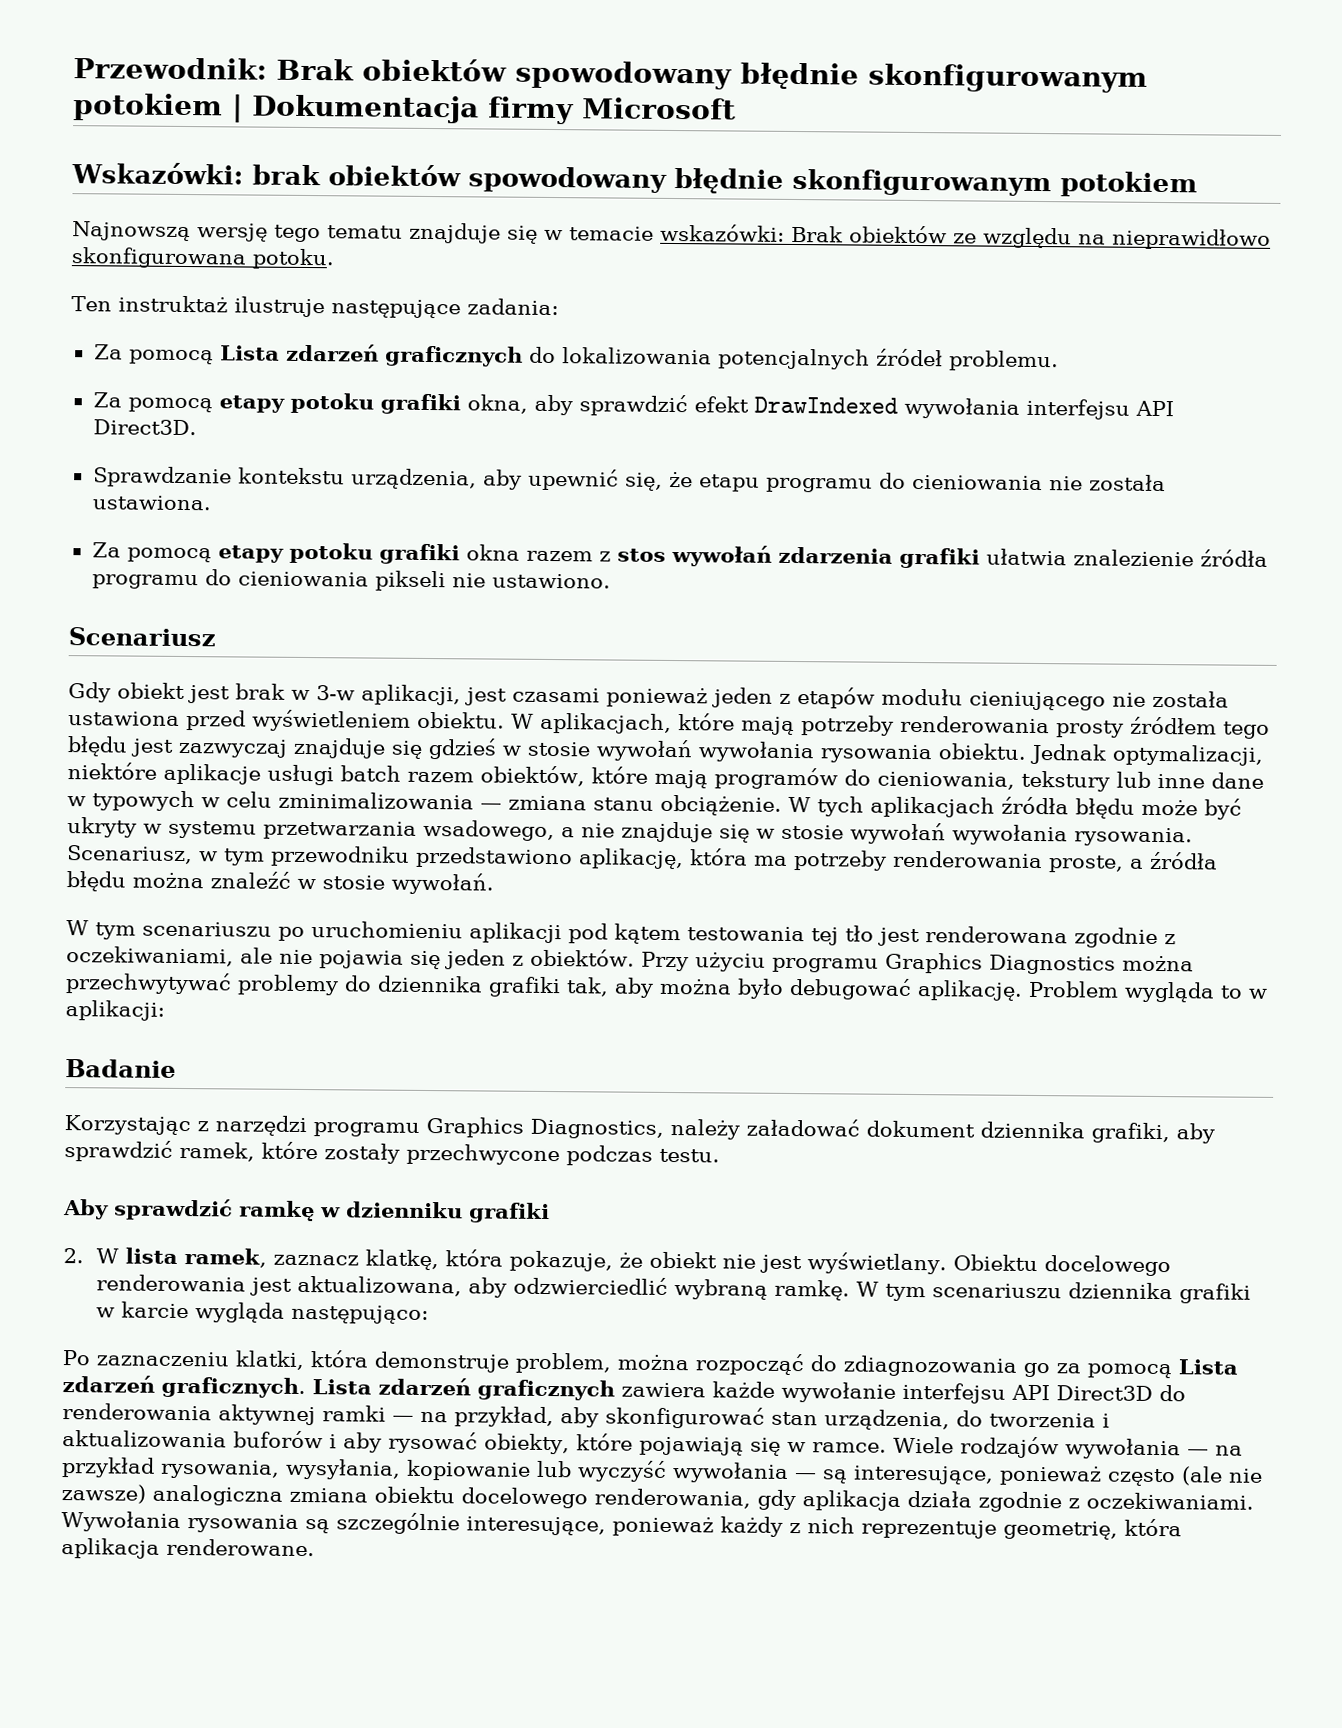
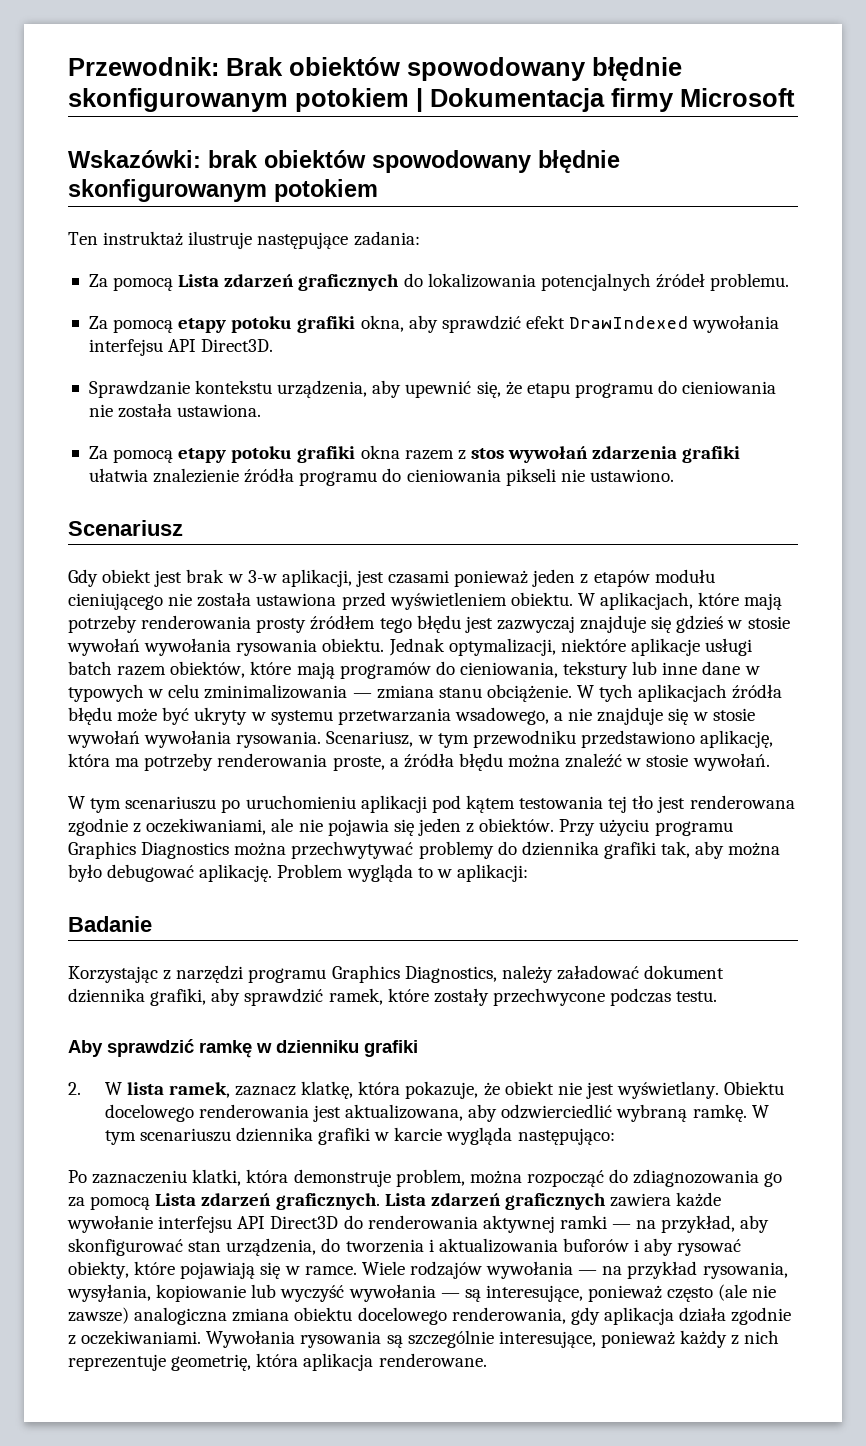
[72,221,1271,250] [71,247,335,270] // Najnowszą wersję tego tematu znajduje się w temacie wskazówki: Brak obiektów ze względu na nieprawidłowo skonfigurowana potoku. -> (378, 190) none

